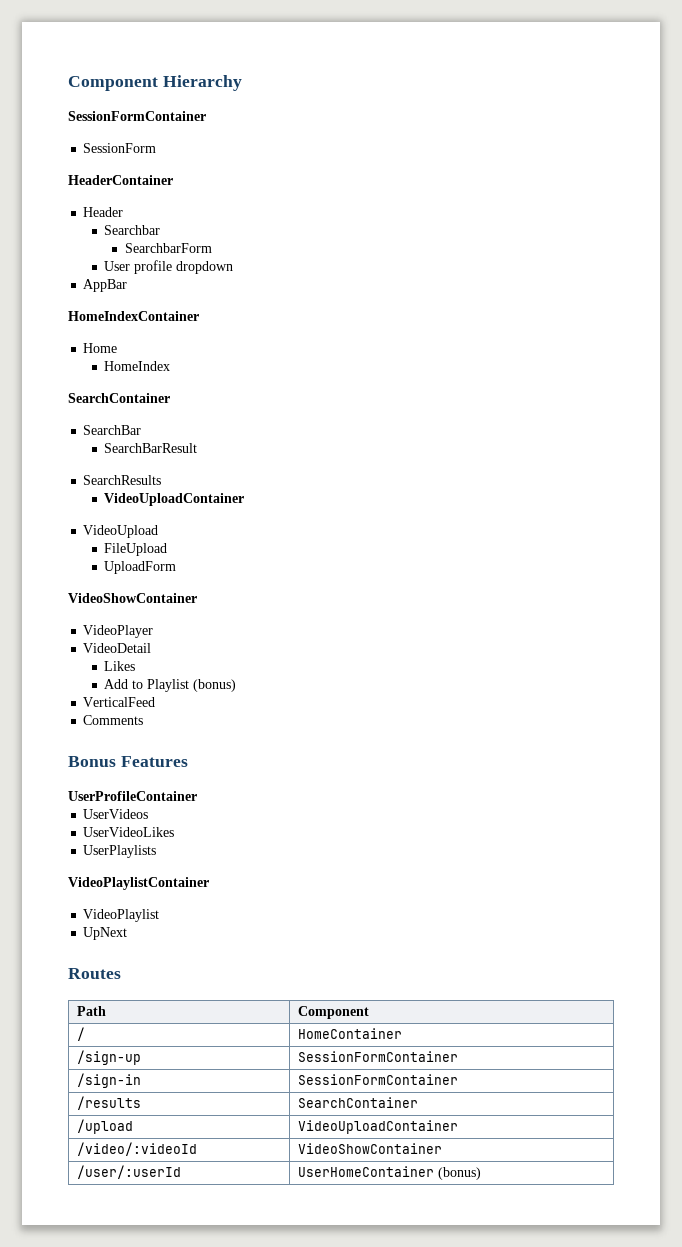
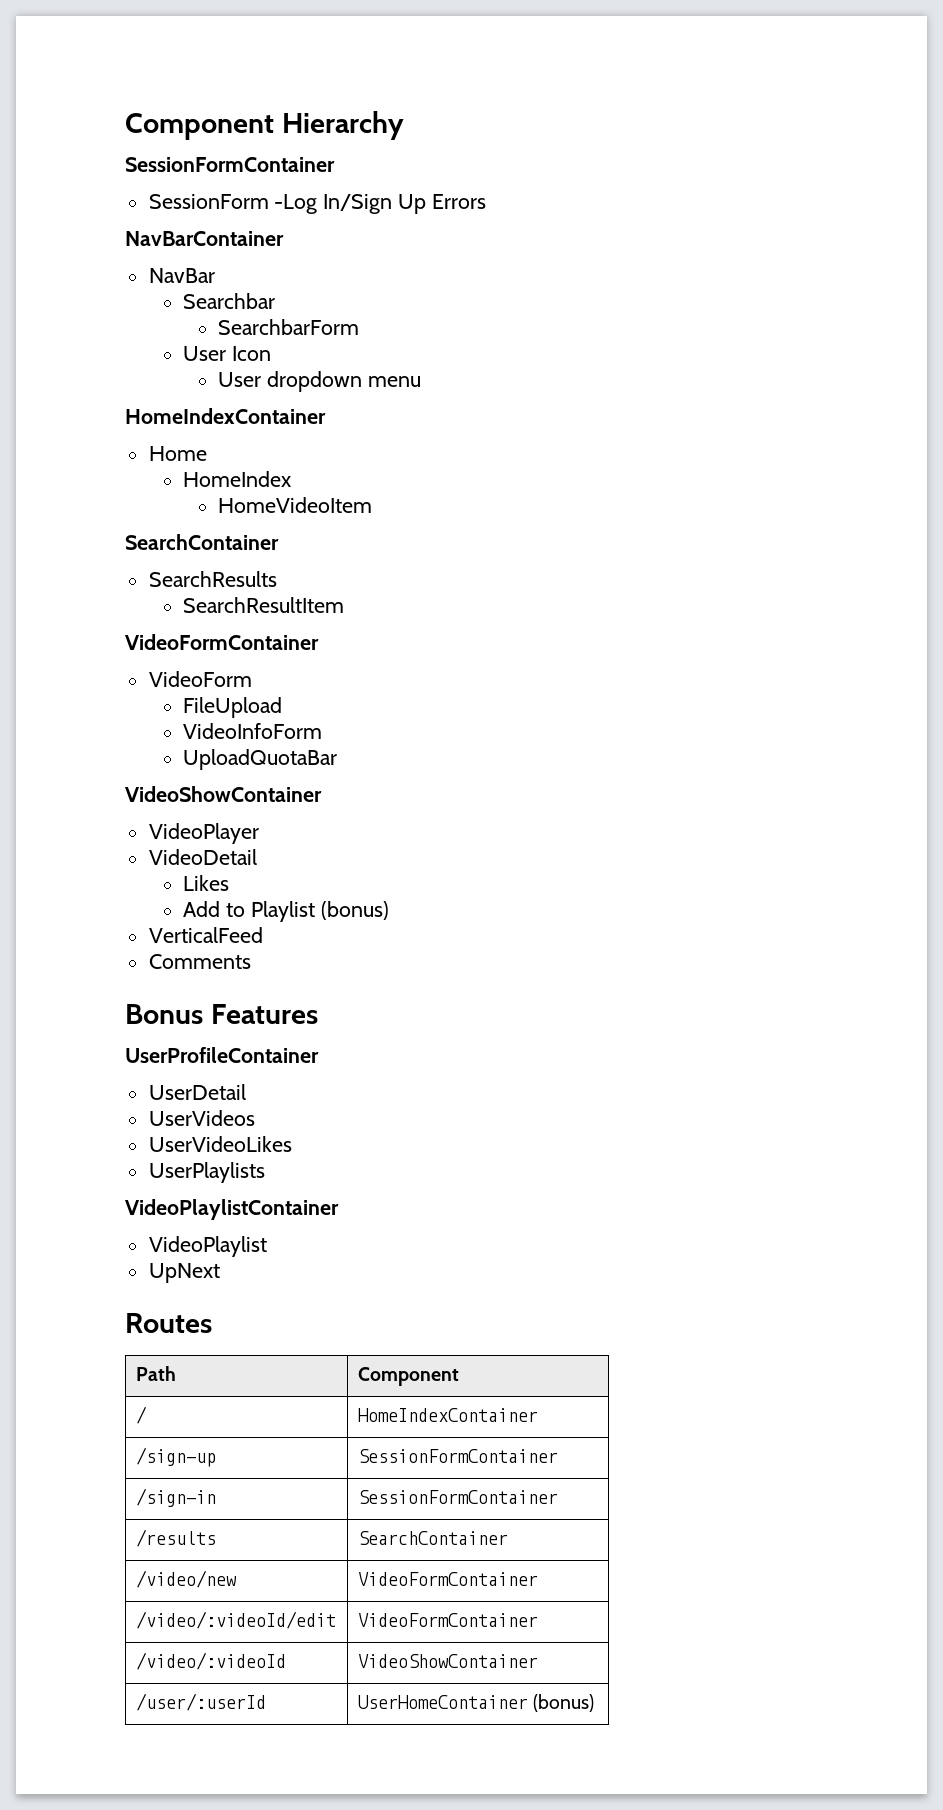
[68,175,173,185] [83,207,124,217] // HeaderContainer // Header -> [274,194,486,214] [125,231,284,246] [148,268,215,283] -Log In/Sign Up Errors // NavBarContainer // NavBar
[134,260,173,274] profile -> [232,346,272,361] [218,372,262,387] Icon // User
[83,279,128,292] // AppBar -> [367,376,421,387] menu
[68,393,170,403] [83,425,142,435] [104,443,198,453] // SearchContainer // SearchBar // SearchBarResult -> [218,497,373,513] [125,534,279,550] // HomeVideoItem // SearchContainer
[104,493,245,506] [83,525,159,538] VideoUploadContainer // VideoUpload -> [183,597,345,613] [125,634,319,650] [148,671,252,687] SearchResultItem // VideoFormContainer // VideoForm
[104,561,177,574] UploadForm -> [183,723,323,739] [183,749,338,770] VideoInfoForm // UploadQuotaBar
(197, 796) none -> [148,1084,246,1100] // UserDetail
[298,1028,403,1039] HomeContainer -> [357,1408,538,1422] HomeIndexContainer
[77,1119,134,1134] [298,1120,459,1134] /upload | VideoUploadContainer -> [135,1570,237,1588] [357,1572,538,1586] [135,1611,336,1629] [357,1613,538,1627] /video/new | VideoFormContainer // /video/:videoId/edit | VideoFormContainer

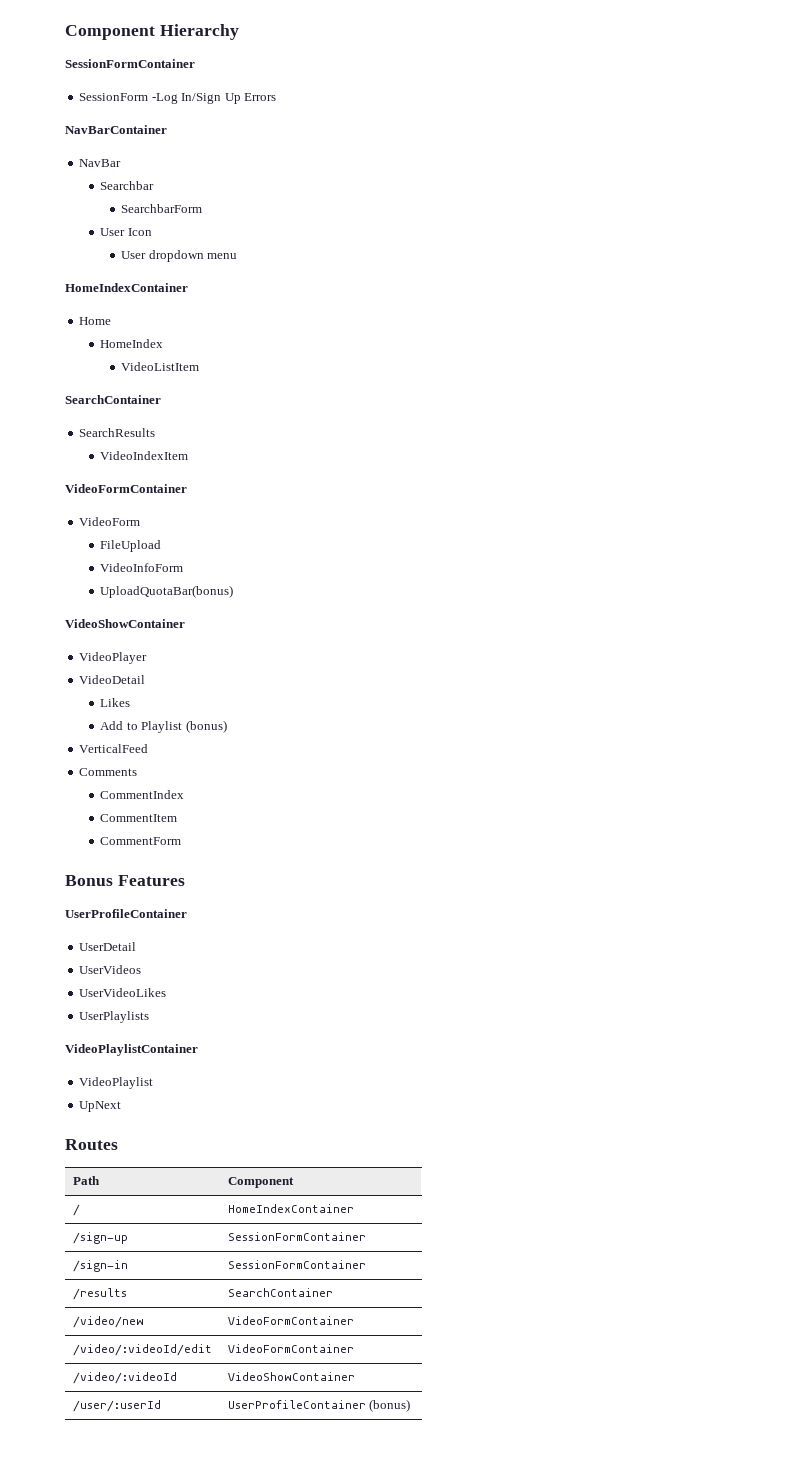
[218,497,373,513] HomeVideoItem -> [121,362,200,371] VideoListItem
[183,597,345,613] SearchResultItem -> [100,451,189,460] VideoIndexItem
[183,749,338,770] UploadQuotaBar -> [100,585,234,598] UploadQuotaBar(bonus)
(251, 961) none -> [100,790,185,799] [100,814,178,822] [100,837,182,845] // CommentIndex // CommentItem // CommentForm
[357,1695,528,1709] UserHomeContainer -> [227,1400,366,1409] UserProfileContainer

